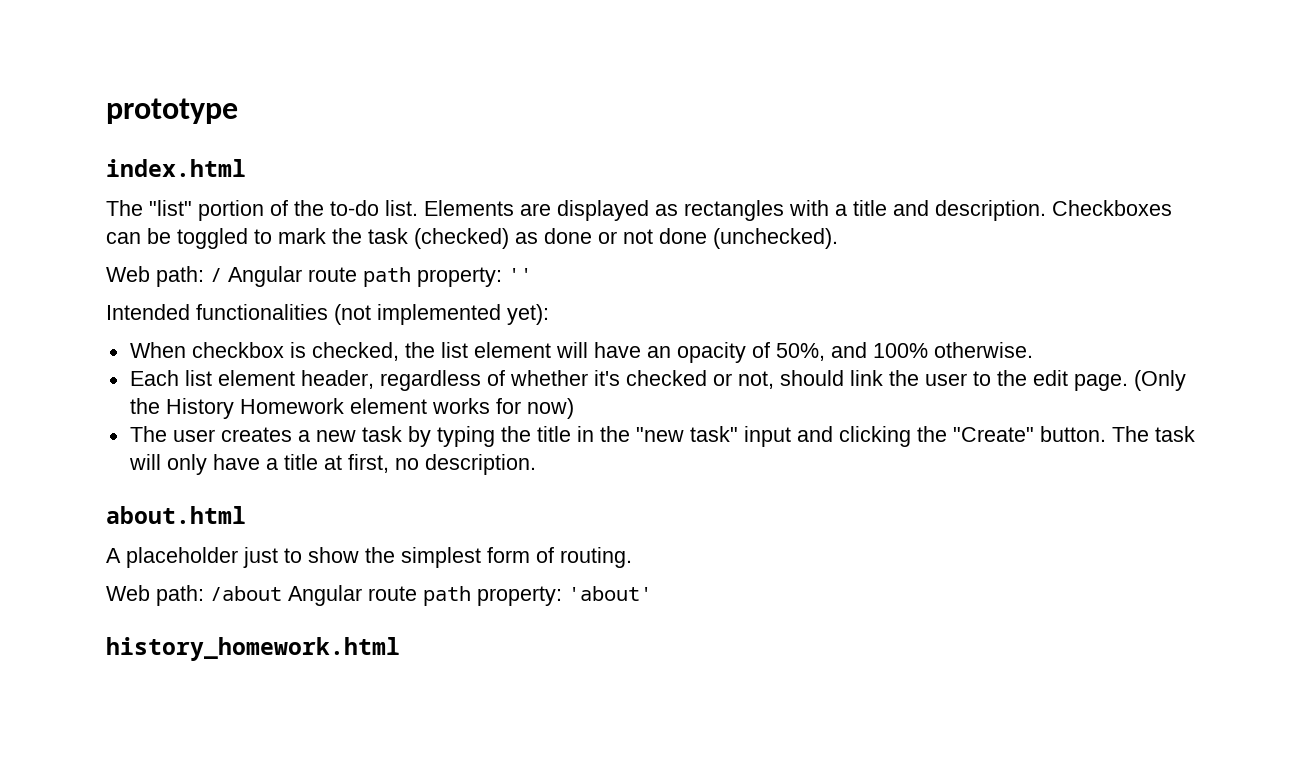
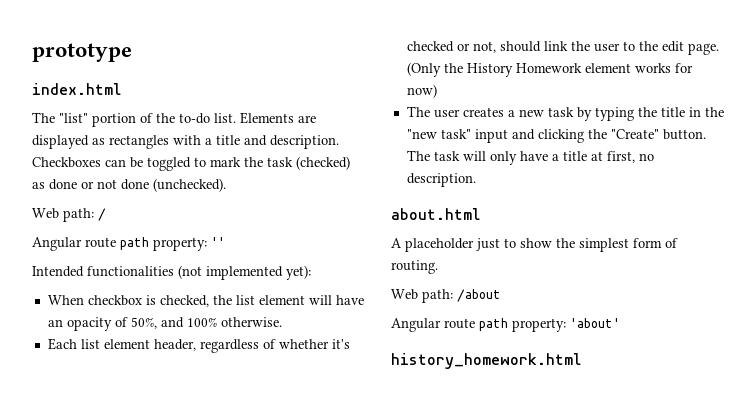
(222, 275) none -> (106, 214) //
(282, 593) none -> (501, 295) //

